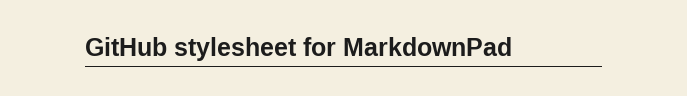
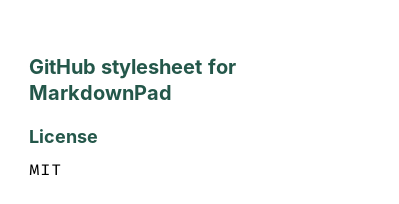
(512, 46) none -> [29,129,98,143] [29,164,62,175] // License // MIT

